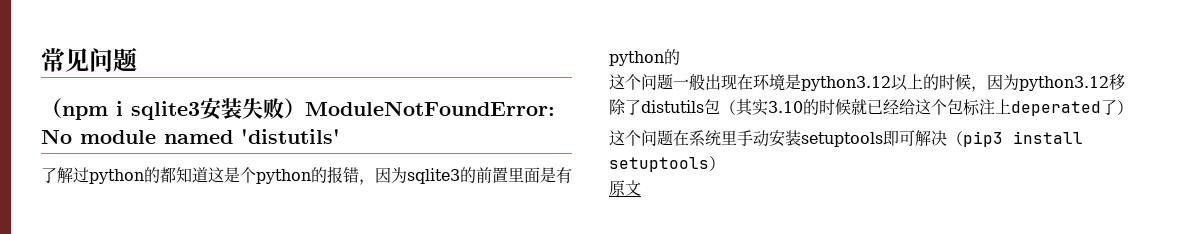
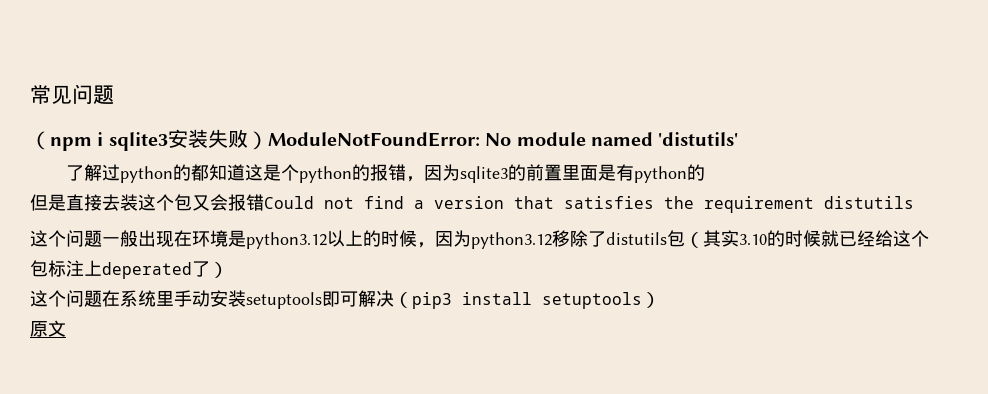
(680, 57) none -> [30,194,914,213] // 但是直接去装这个包又会报错Could not find a version that satisfies the requirement distutils

